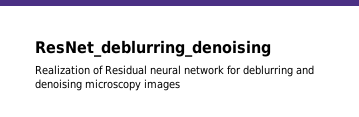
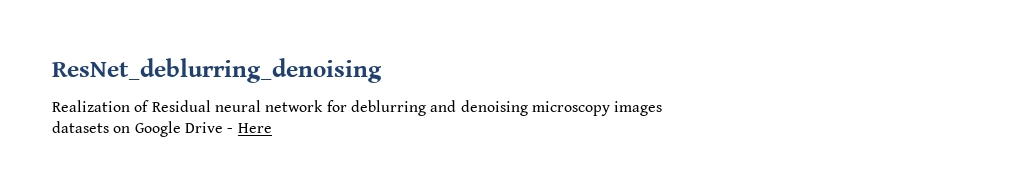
(180, 85) none -> [52,121,272,137] // datasets on Google Drive - Here

